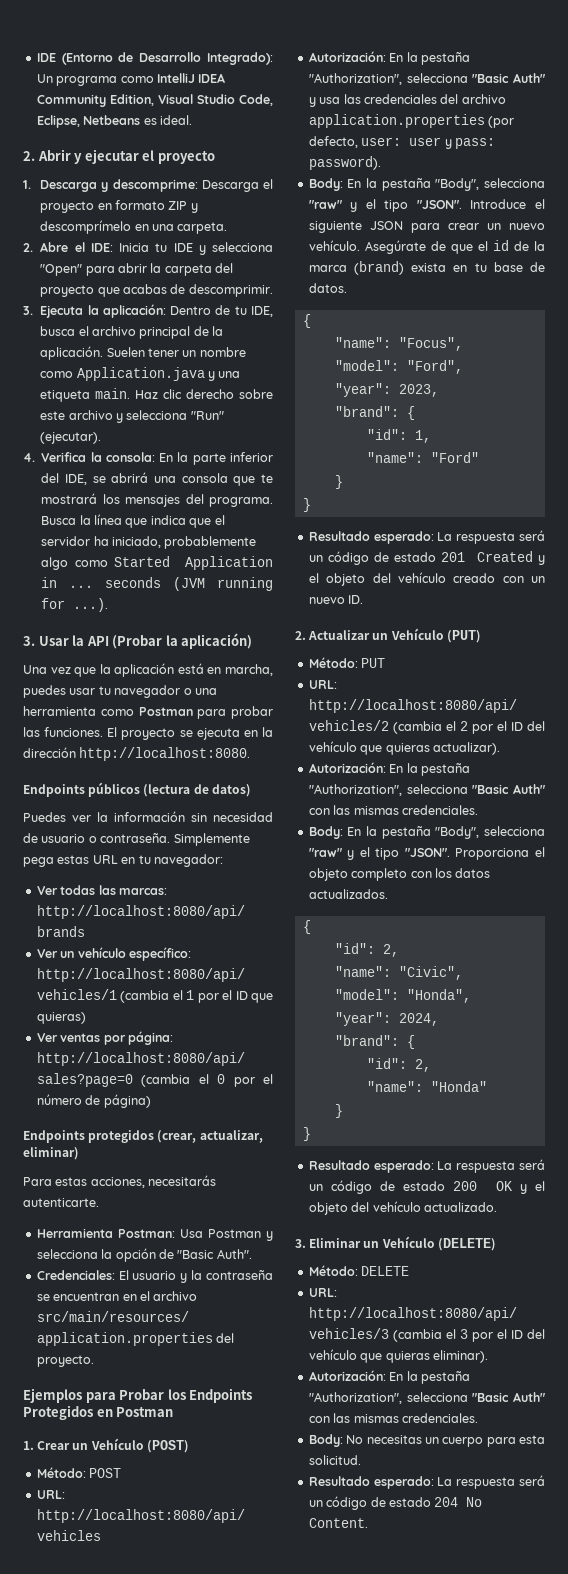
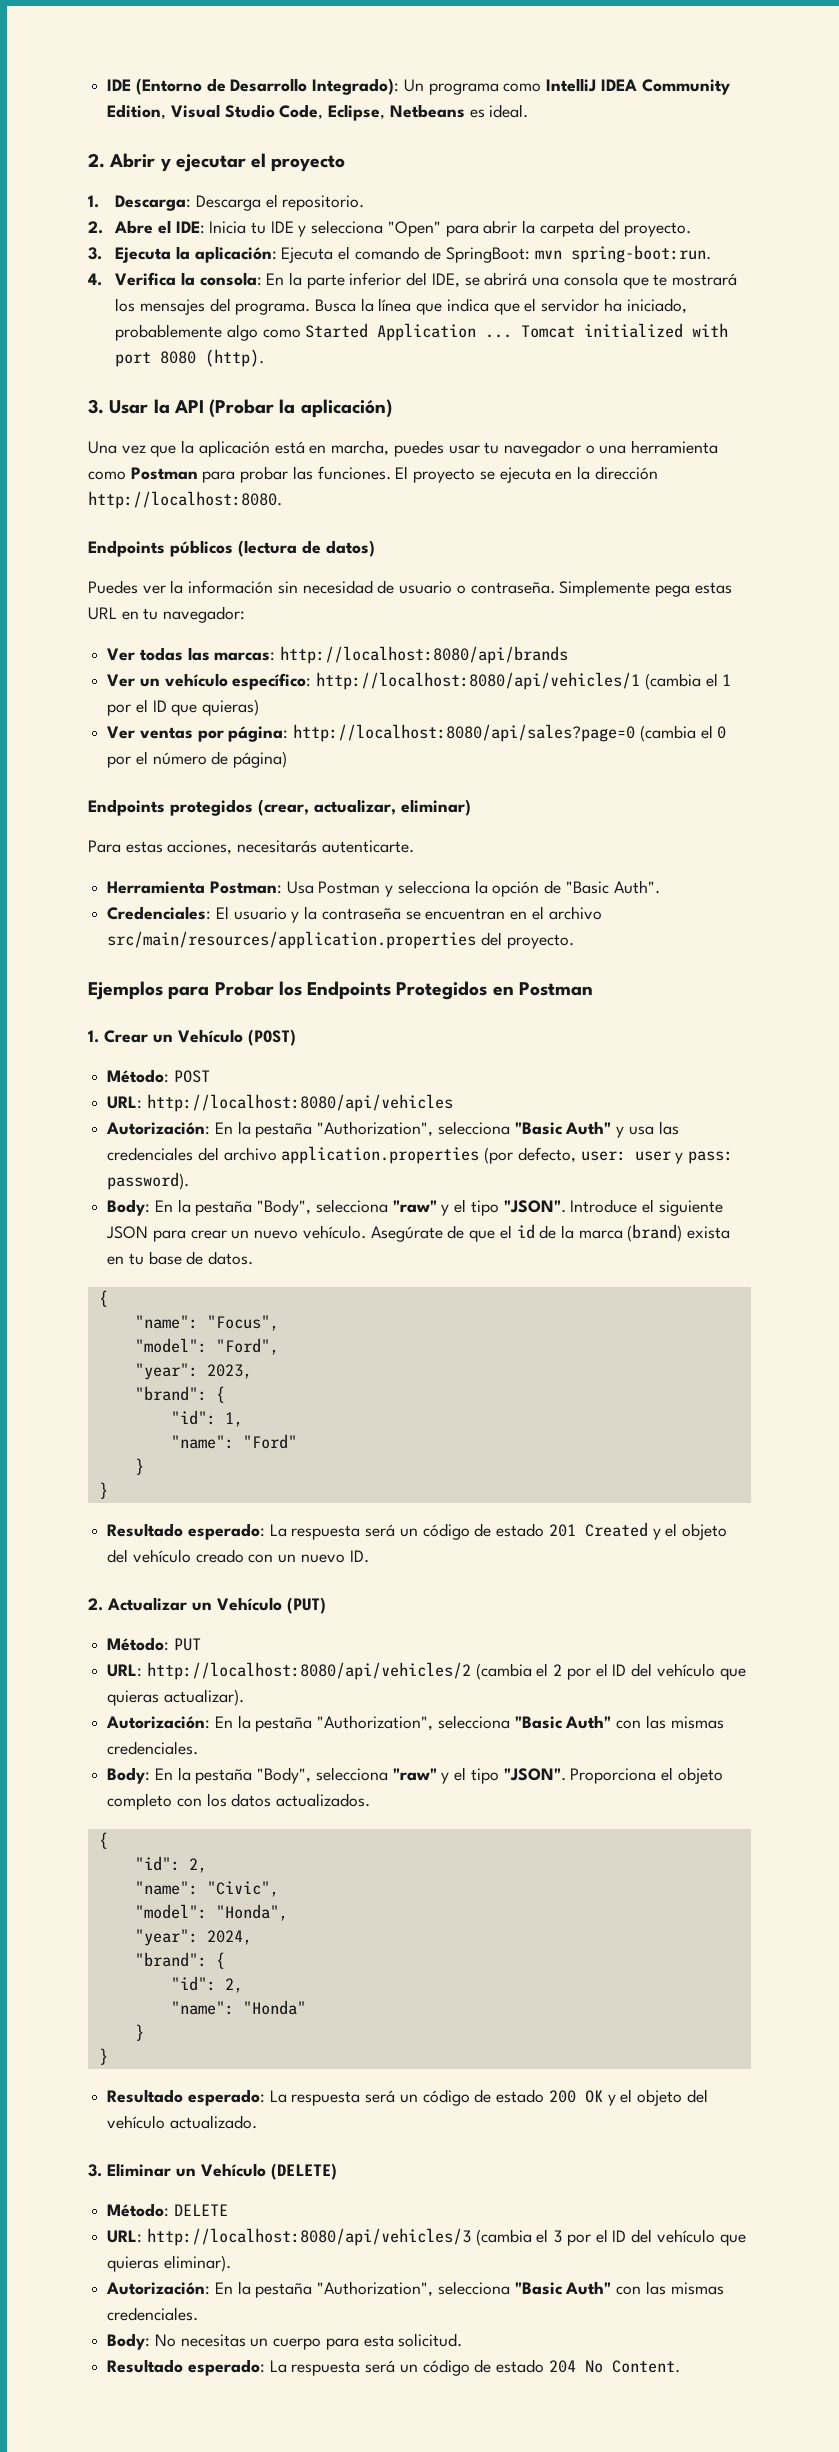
[40,179,273,192] [40,200,198,213] [40,220,228,234] Descarga y descomprime: Descarga el proyecto en formato ZIP y descomprímelo en una carpeta. -> [115,194,365,211] Descarga: Descarga el repositorio.
[40,284,273,297] proyecto que acabas de descomprimir. -> [624,222,692,237] proyecto.
[170,305,273,317] [40,326,224,339] [40,346,246,360] [40,367,241,381] [40,388,273,402] [40,410,224,423] [40,432,102,444] Dentro de tu IDE, busca el archivo principal de la aplicación. Suelen tener un nombre como Application.java y una etiqueta main. Haz clic derecho sobre este archivo y selecciona "Run" (ejecutar). -> [281,245,711,263] Ejecuta el comando de SpringBoot: mvn spring-boot:run.
[41,577,273,591] [41,598,109,612] in ... seconds (JVM running for ...). -> [485,323,729,338] [115,349,265,367] ... Tomcat initialized with port 8080 (http).

